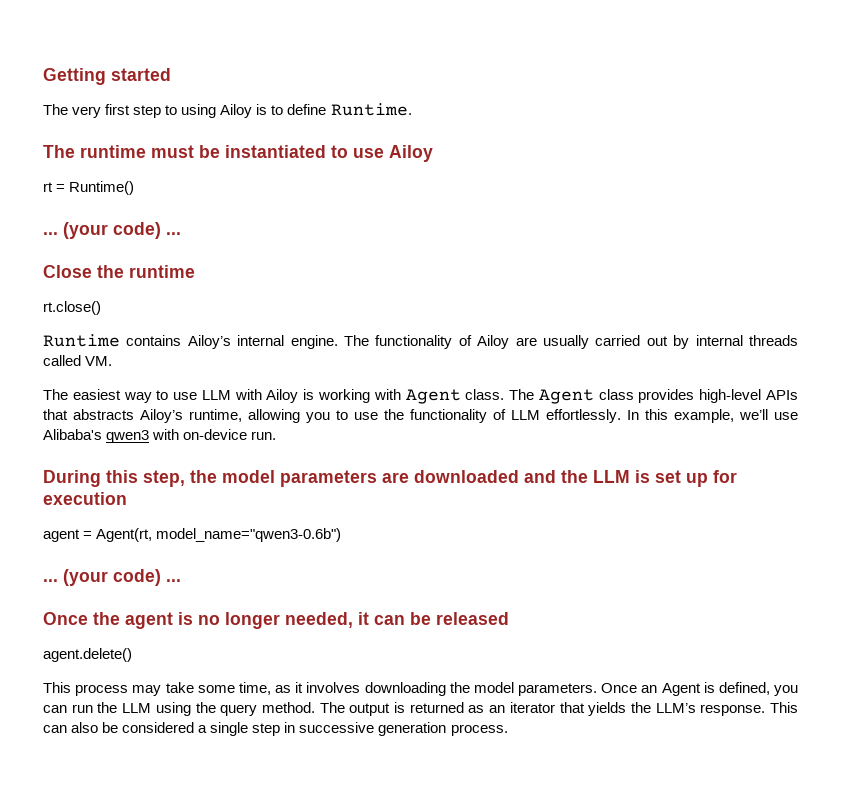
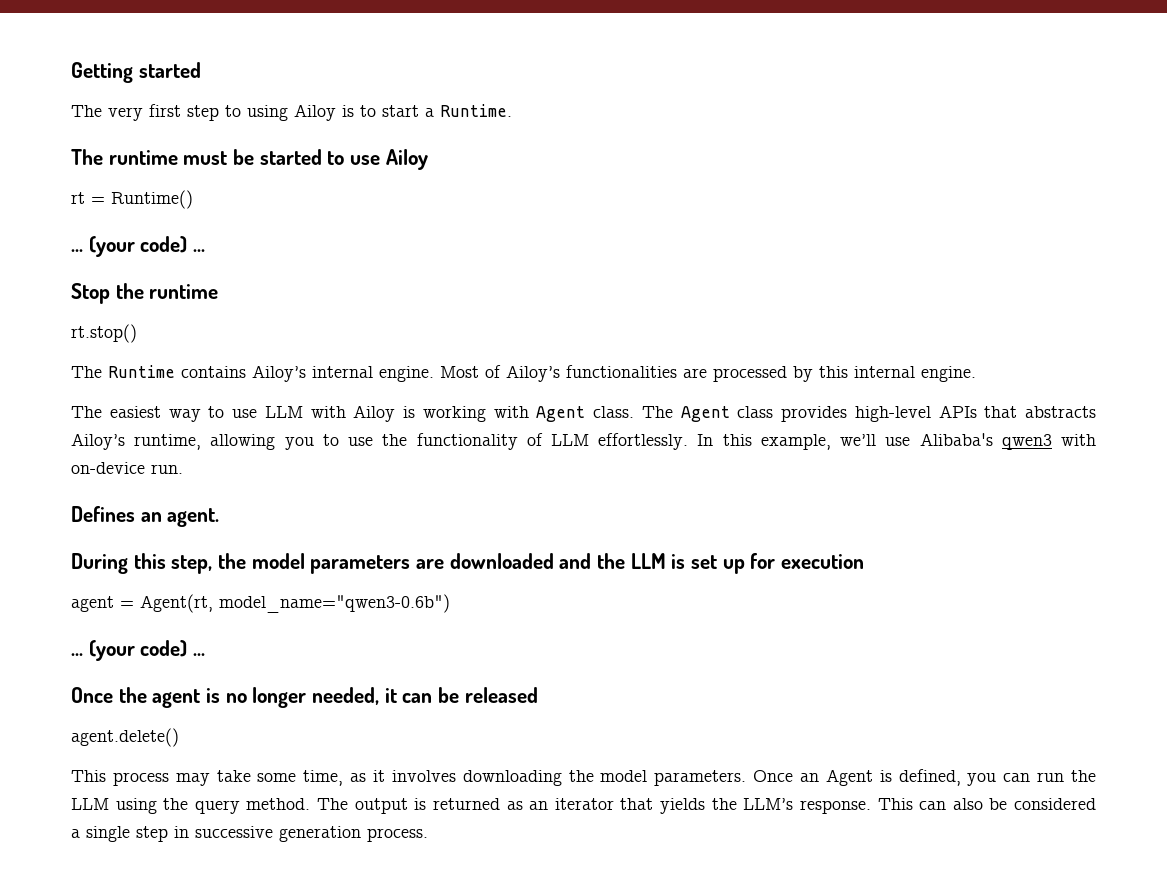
[287,104,327,115] define -> [382,105,434,117] start a
[225,145,326,158] instantiated -> [259,149,322,165] started
[43,265,92,278] Close -> [71,283,110,304] Stop
[43,301,101,315] rt.close() // -> [71,324,137,343] [71,366,102,378] rt.stop() // The
[344,335,798,349] [43,355,113,366] The functionality of Ailoy are usually carried out by internal threads called VM. -> [440,365,976,382] Most of Ailoy’s functionalities are processed by this internal engine.
(277, 435) none -> [71,506,220,527] // Defines an agent.

